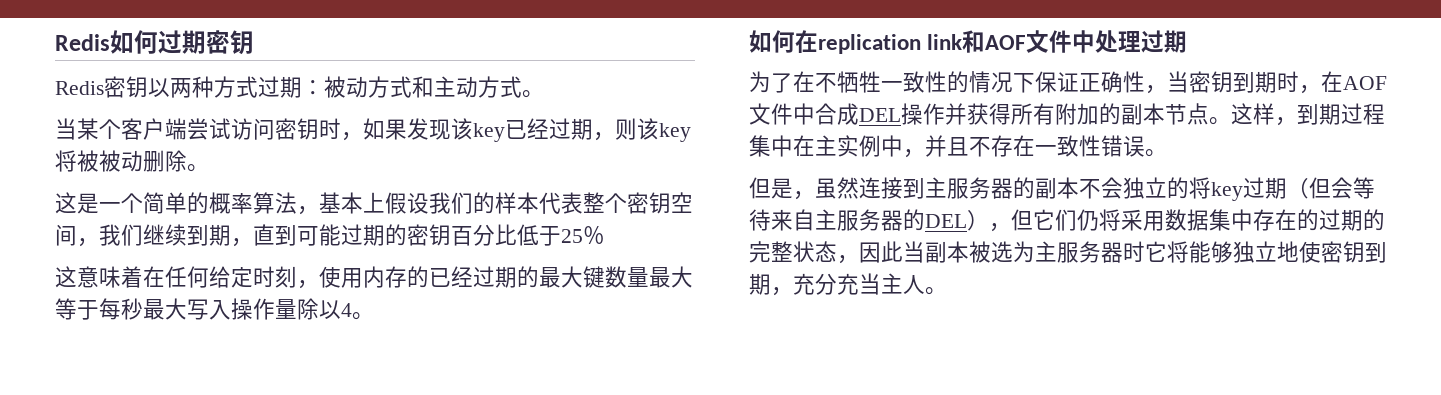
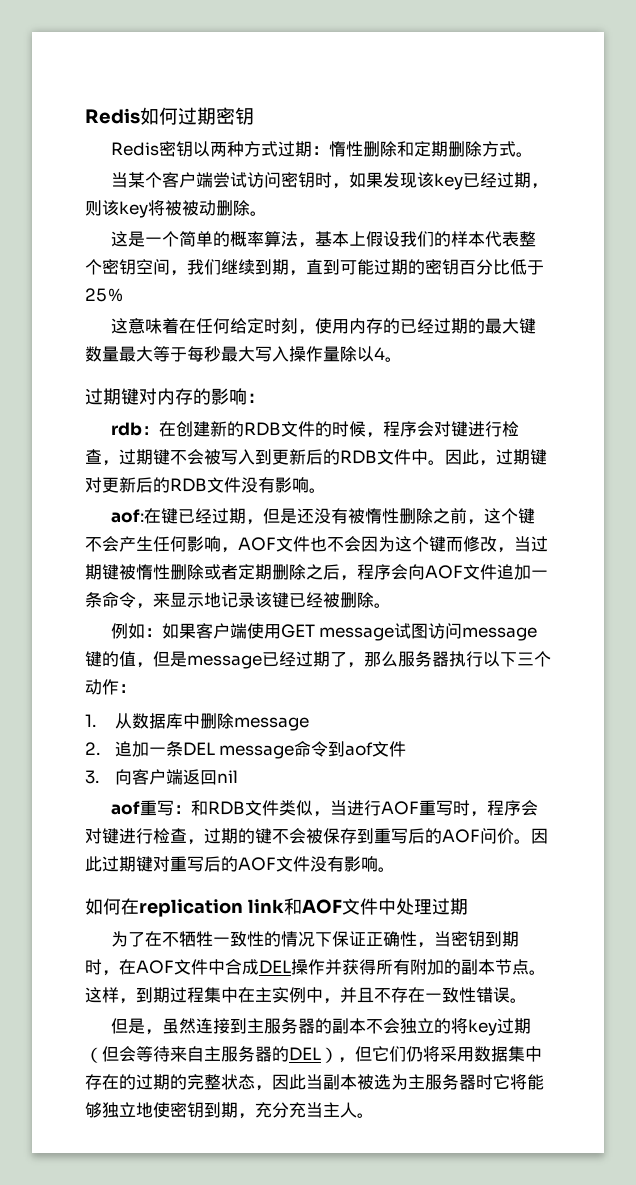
[324,76,478,98] 被动方式和主动 -> [328,141,482,157] 惰性删除和定期删除
(374, 316) none -> [85,388,265,405] [110,421,519,438] [85,449,547,466] [85,477,326,493] [110,508,535,525] [85,536,548,553] [85,564,548,581] [85,592,391,609] [110,623,538,641] [85,651,551,669] [85,679,136,695] [85,713,309,731] [85,741,407,759] [85,769,238,785] [110,800,538,817] [85,828,548,845] [85,856,395,872] // 过期键对内存的影响： // rdb：在创建新的RDB文件的时候，程序会对键进行检查，过期键不会被写入到更新后的RDB文件中。因此，过期键对更新后的RDB文件没有影响。 // aof:在键已经过期，但是还没有被惰性删除之前，这个键不会产生任何影响，AOF文件也不会因为这个键而修改，当过期键被惰性删除或者定期删除之后，程序会向AOF文件追加一条命令，来显示地记录该键已经被删除。 // 例如：如果客户端使用GET message试图访问message键的值，但是message已经过期了，那么服务器执行以下三个动作： // 1.从数据库中删除message // 2.追加一条DEL message命令到aof文件 // 3.向客户端返回nil // aof重写：和RDB文件类似，当进行AOF重写时，程序会对键进行检查，过期的键不会被保存到重写后的AOF问价。因此过期键对重写后的AOF文件没有影响。

